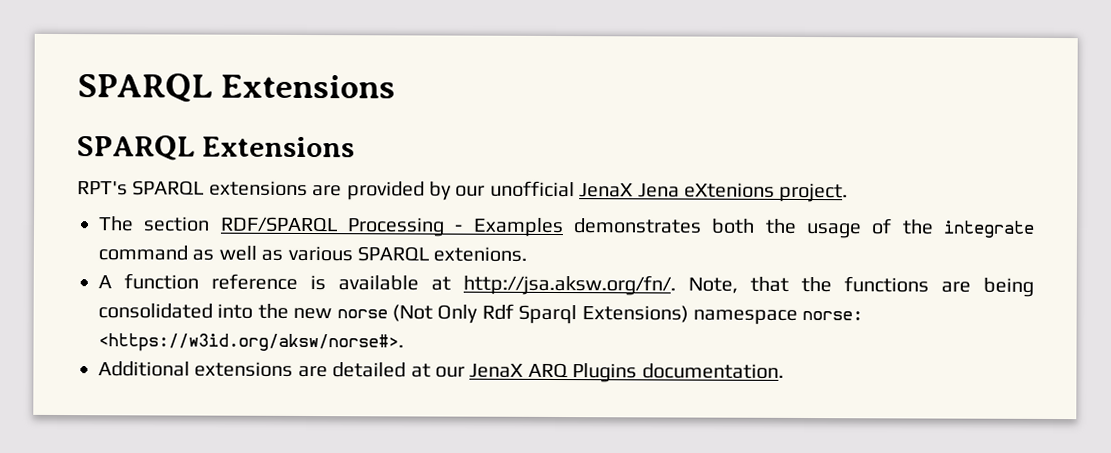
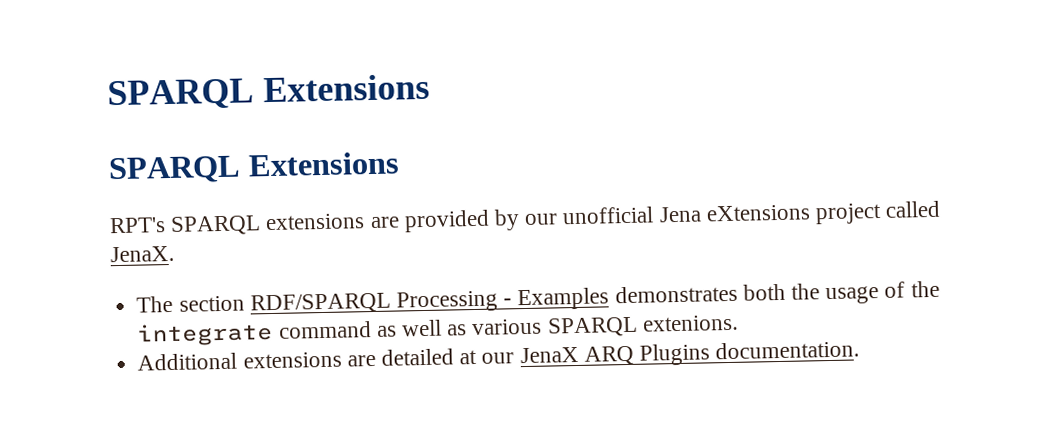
[579,182,849,203] JenaX Jena eXtenions project. -> [658,200,942,225] [110,245,175,263] Jena eXtensions project called JenaX.
[98,273,1034,297] [98,303,864,325] [98,333,404,353] // A function reference is available at http://jsa.aksw.org/fn/. Note, that the functions are being consolidated into the new norse (Not Only Rdf Sparql Extensions) namespace norse: <https://w3id.org/aksw/norse#>. -> (739, 323) none

